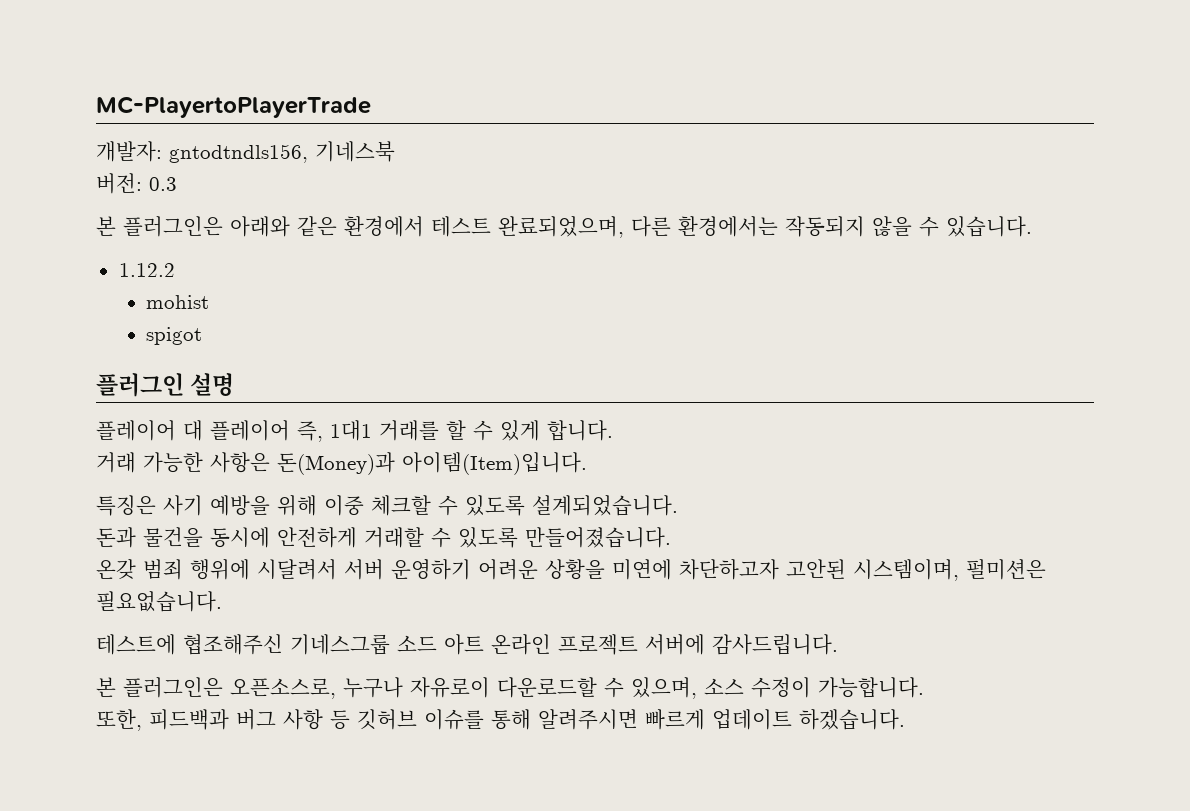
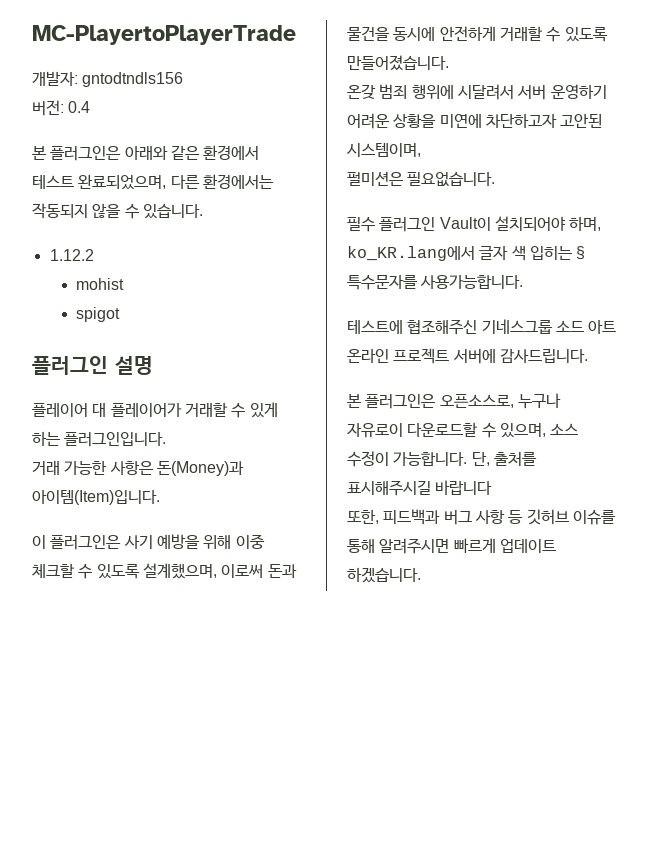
[169,141,395,163] gntodtndls156, 기네스북 -> [82,72,184,87] gntodtndls156
[149,177,177,191] 0.3 -> [68,101,91,113] 0.4
[210,420,613,442] 플레이어 즉, 1대1 거래를 할 수 있게 합니다. -> [110,402,278,418] [32,431,167,447] 플레이어가 거래할 수 있게 하는 플러그인입니다.
[96,495,156,516] 특징은 -> [32,535,122,550] 이 플러그인은
[532,495,678,516] 설계되었습니다. // -> [142,563,264,579] 설계했으며, 이로써
(959, 570) none -> (421, 149) //
(222, 601) none -> [347,216,602,232] [347,246,586,261] [347,275,524,290] // 필수 플러그인 Vault이 설치되어야 하며, ko_KR.lang에서 글자 색 입히는 § 특수문자를 사용가능합니다.
(924, 687) none -> [471,451,537,466] [347,480,493,496] 단, 출처를 표시해주시길 바랍니다

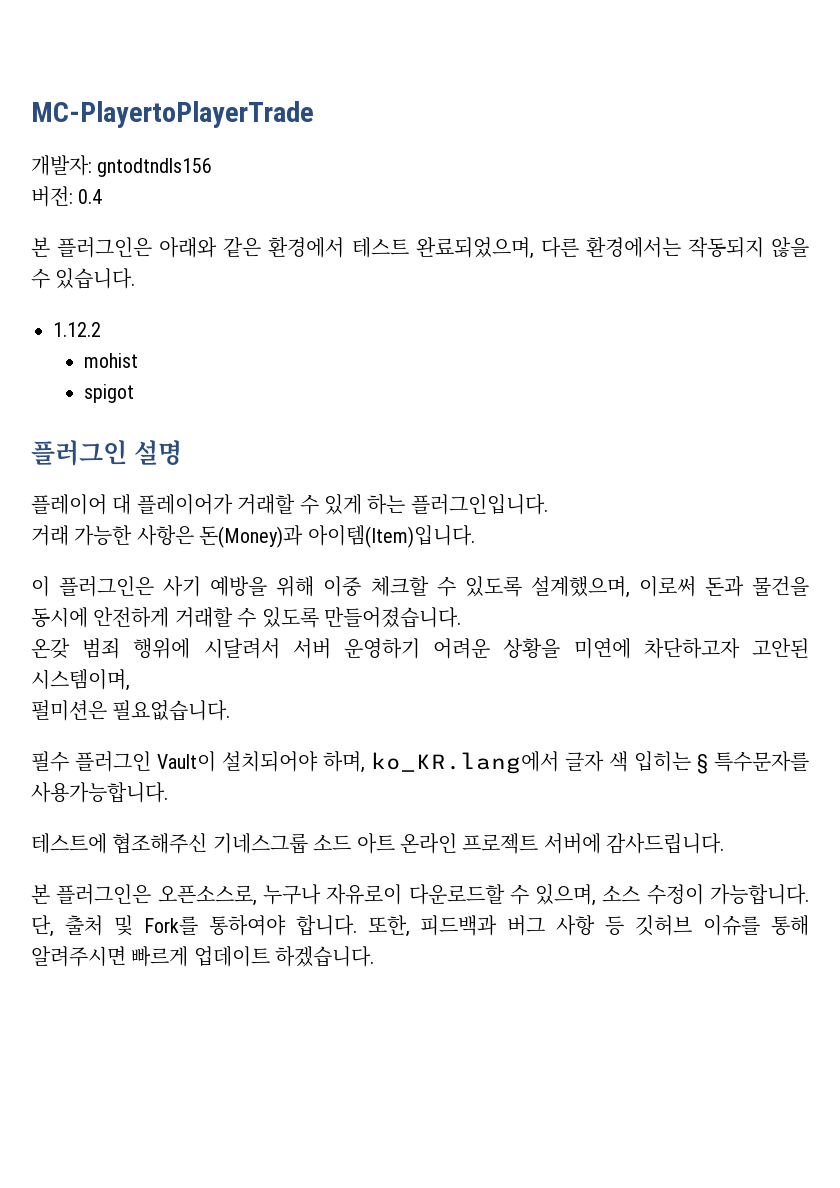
[493,451,537,466] [347,480,493,496] 출처를 표시해주시길 바랍니다 // -> [64,915,357,936] 출처 및 Fork를 통하여야 합니다.

